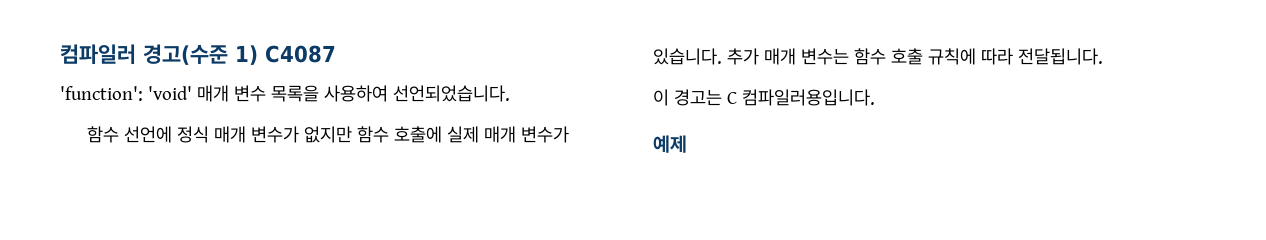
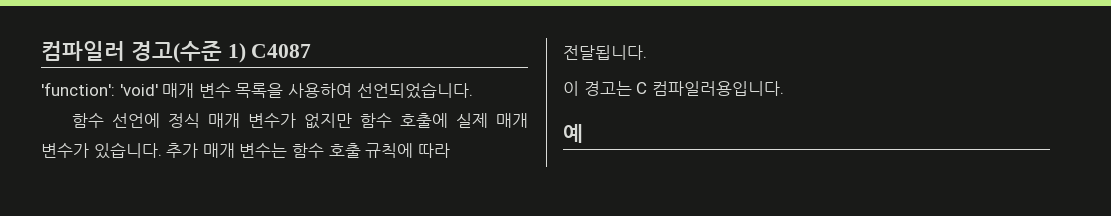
[653,135,687,153] 예제 -> [563,124,583,143] 예

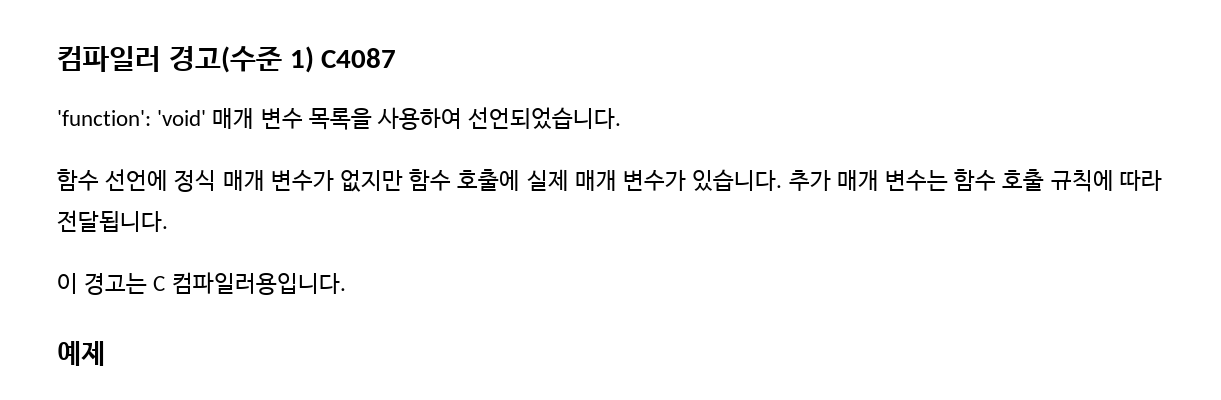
[563,124,583,143] 예 -> [57,341,105,366] 예제

